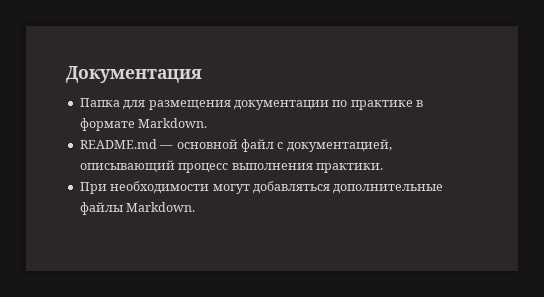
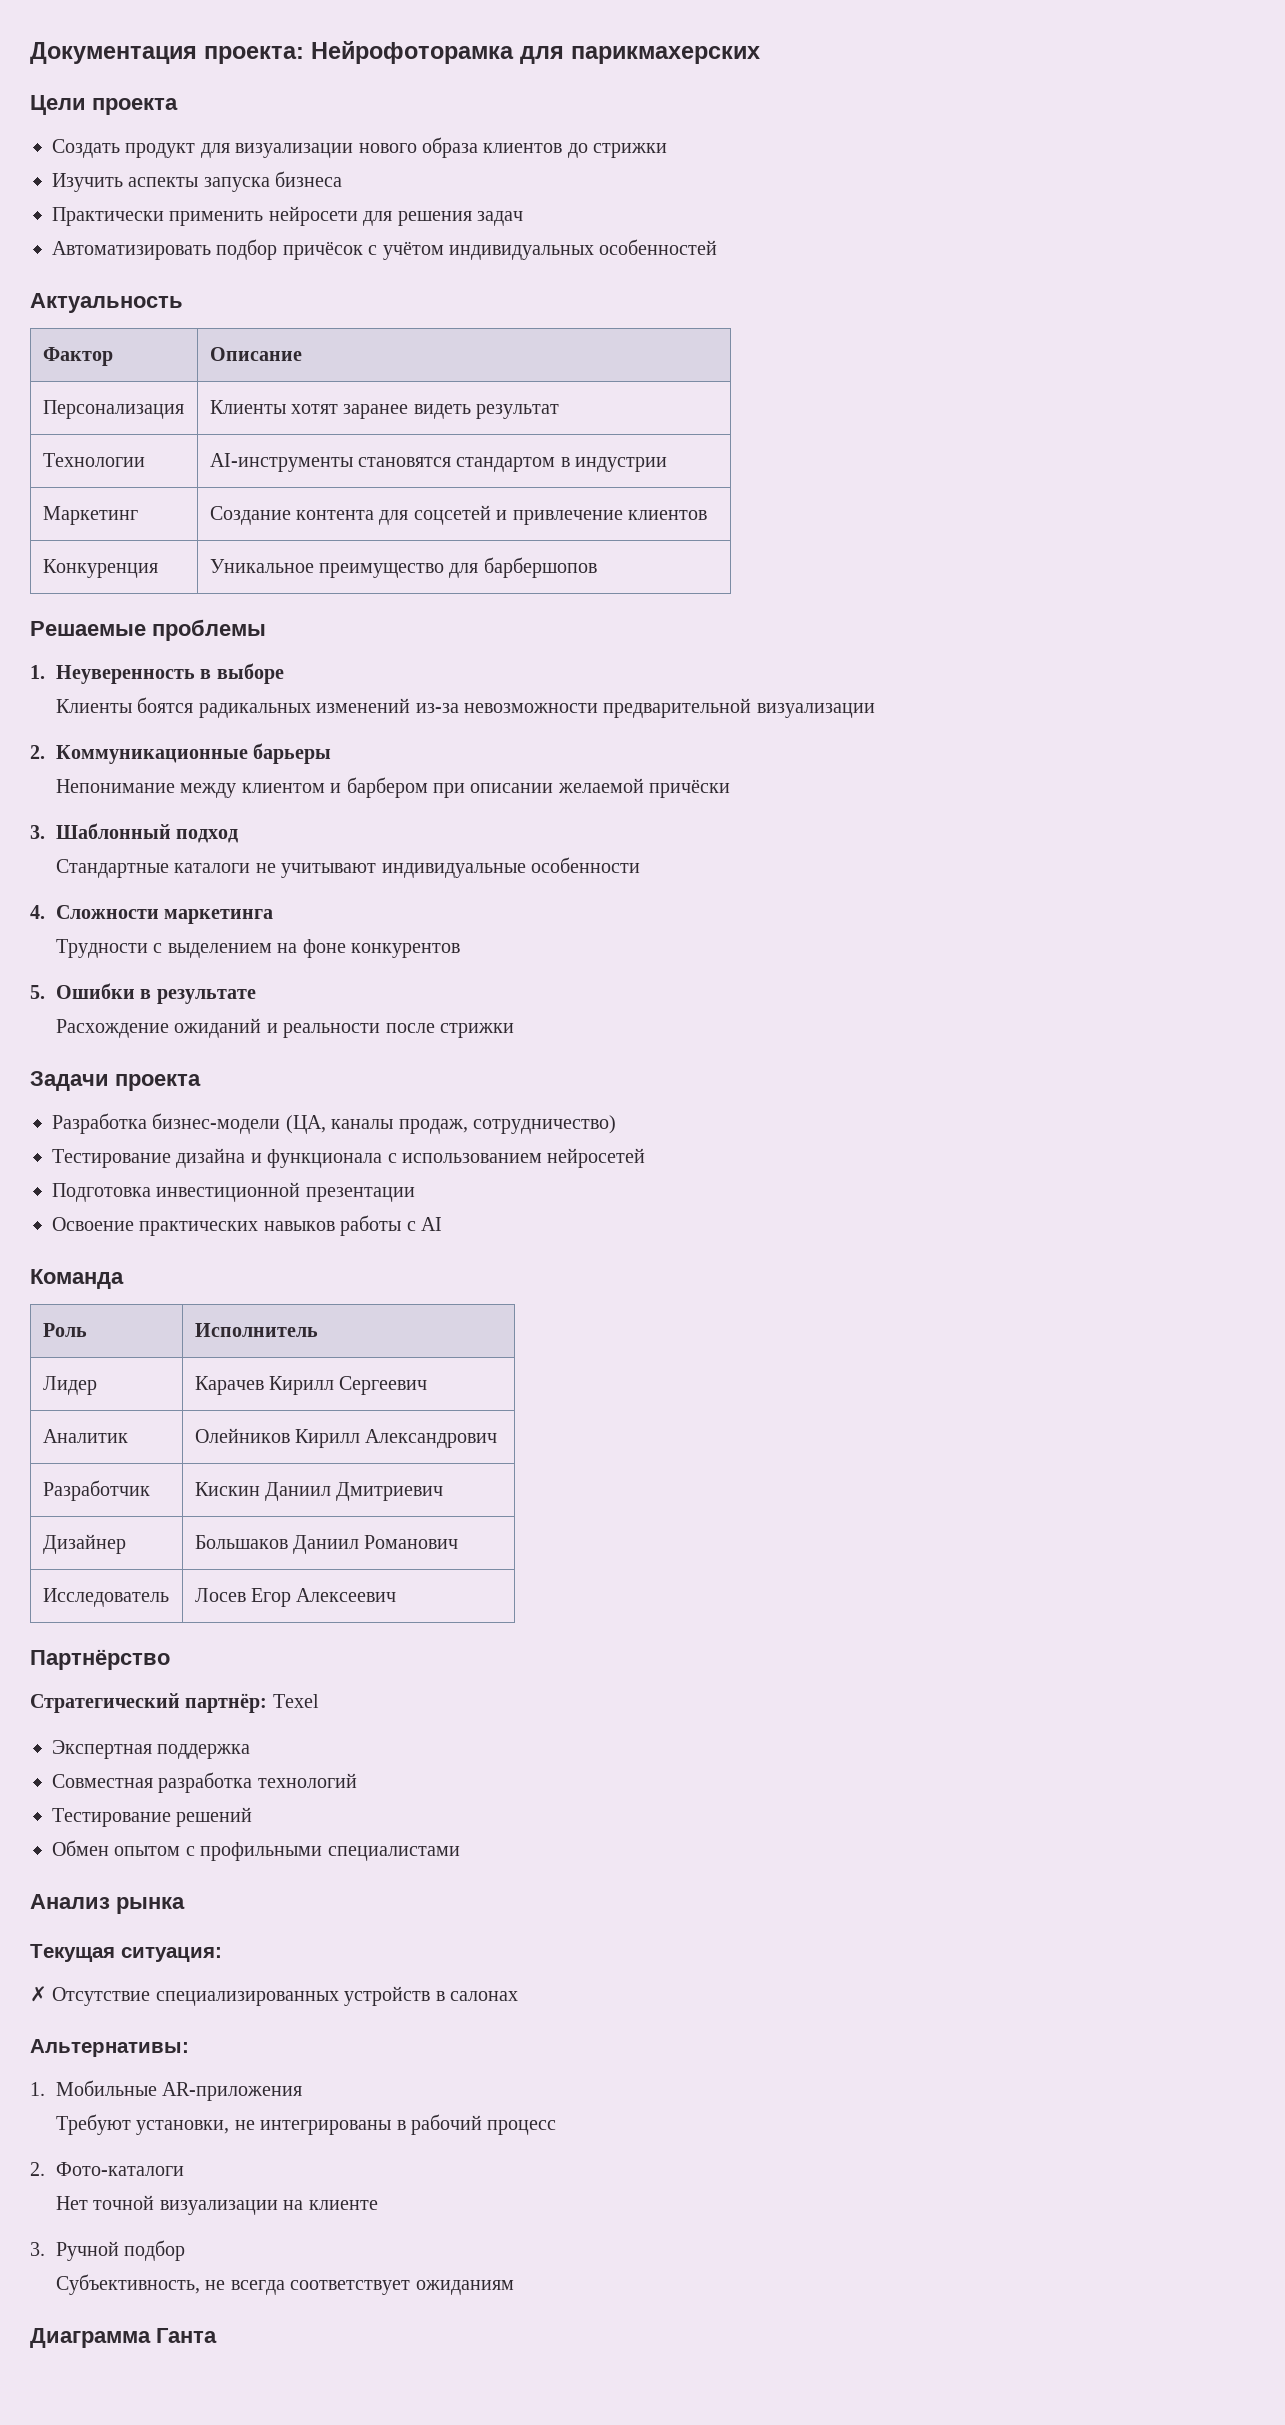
[79,98,423,110] [79,118,208,131] [79,139,392,152] [79,160,383,173] [79,181,444,194] [79,202,196,215] // Папка для размещения документации по практике в формате Markdown. // README.md — основной файл с документацией, описывающий процесс выполнения практики. // При необходимости могут добавляться дополнительные файлы Markdown. -> [204,41,760,64] [30,95,178,115] [52,137,668,158] [52,171,343,192] [52,206,523,226] [52,239,718,260] [30,293,183,313] [42,347,113,366] [209,347,302,361] [42,400,184,419] [209,400,560,419] [42,453,145,467] [209,453,668,472] [42,506,138,525] [209,505,708,525] [42,559,158,578] [209,557,597,578] [30,619,266,641] [30,663,284,684] [56,697,875,718] [30,743,332,764] [56,777,731,798] [30,823,239,843] [56,857,641,878] [30,905,274,924] [56,939,461,958] [30,983,256,1004] [56,1018,515,1038] [30,1071,201,1091] [52,1113,616,1134] [52,1148,646,1168] [52,1182,415,1202] [52,1215,442,1236] [30,1269,124,1289] [42,1323,87,1337] [194,1323,318,1337] [42,1376,97,1395] [194,1376,428,1395] [42,1429,128,1443] [194,1428,498,1448] [42,1480,150,1501] [194,1482,444,1501] [42,1534,126,1554] [194,1535,459,1554] [42,1588,169,1607] [194,1588,397,1607] [30,1649,170,1670] [30,1693,319,1713] [52,1740,251,1759] [52,1772,357,1793] [52,1807,253,1827] [52,1840,460,1861] [30,1894,185,1914] [30,1944,222,1962] [30,1986,518,2006] [30,2039,189,2057] [30,2080,303,2101] [56,2114,557,2135] [30,2162,185,2176] [56,2195,378,2215] [30,2240,186,2261] [56,2274,514,2295] [30,2328,217,2348] проекта: Нейрофоторамка для парикмахерских // Цели проекта // Создать продукт для визуализации нового образа клиентов до стрижки // Изучить аспекты запуска бизнеса // Практически применить нейросети для решения задач // Автоматизировать подбор причёсок с учётом индивидуальных особенностей // Актуальность // Фактор | Описание // Персонализация | Клиенты хотят заранее видеть результат // Технологии | AI-инструменты становятся стандартом в индустрии // Маркетинг | Создание контента для соцсетей и привлечение клиентов // Конкуренция | Уникальное преимущество для барбершопов // Решаемые проблемы // 1. Неуверенность в выборе // Клиенты боятся радикальных изменений из-за невозможности предварительной визуализации // 2. Коммуникационные барьеры // Непонимание между клиентом и барбером при описании желаемой причёски // 3. Шаблонный подход // Стандартные каталоги не учитывают индивидуальные особенности // 4. Сложности маркетинга // Трудности с выделением на фоне конкурентов // 5. Ошибки в результате // Расхождение ожиданий и реальности после стрижки // Задачи проекта // Разработка бизнес-модели (ЦА, каналы продаж, сотрудничество) // Тестирование дизайна и функционала с использованием нейросетей // Подготовка инвестиционной презентации // Освоение практических навыков работы с AI // Команда // Роль | Исполнитель // Лидер | Карачев Кирилл Сергеевич // Аналитик | Олейников Кирилл Александрович // Разработчик | Кискин Даниил Дмитриевич // Дизайнер | Большаков Даниил Романович // Исследователь | Лосев Егор Алексеевич // Партнёрство // Стратегический партнёр: Texel // Экспертная поддержка // Совместная разработка технологий // Тестирование решений // Обмен опытом с профильными специалистами // Анализ рынка // Текущая ситуация: // ✗ Отсутствие специализированных устройств в салонах // Альтернативы: // 1. Мобильные AR-приложения // Требуют установки, не интегрированы в рабочий процесс // 2. Фото-каталоги // Нет точной визуализации на клиенте // 3. Ручной подбор // Субъективность, не всегда соответствует ожиданиям // Диаграмма Ганта

